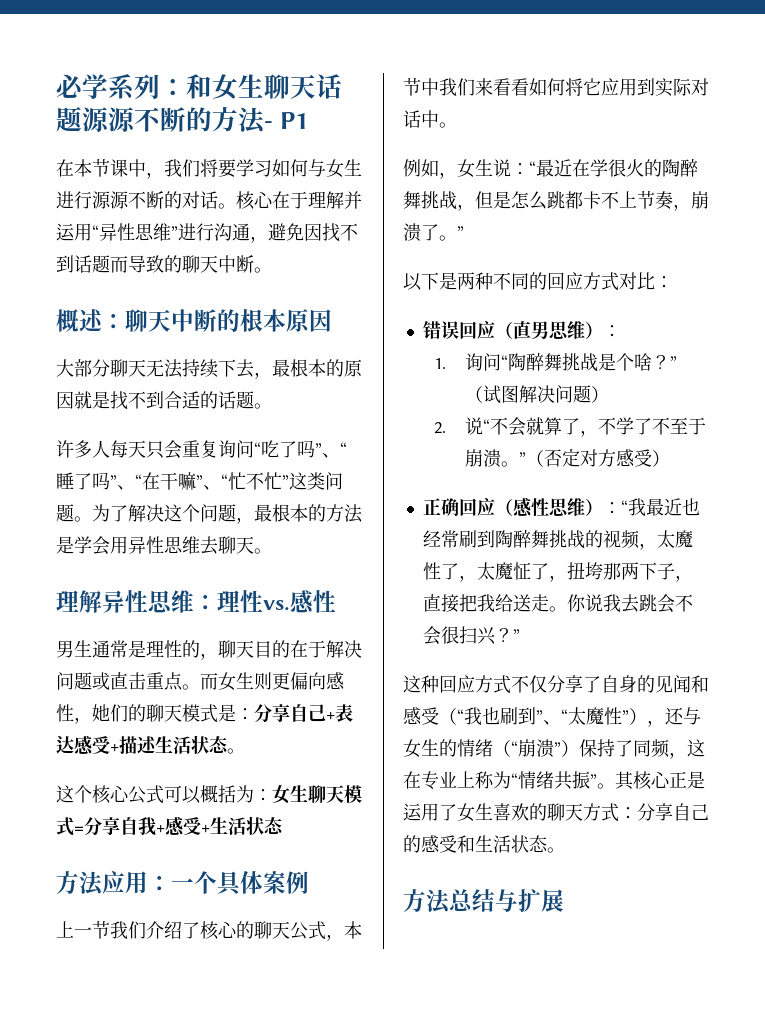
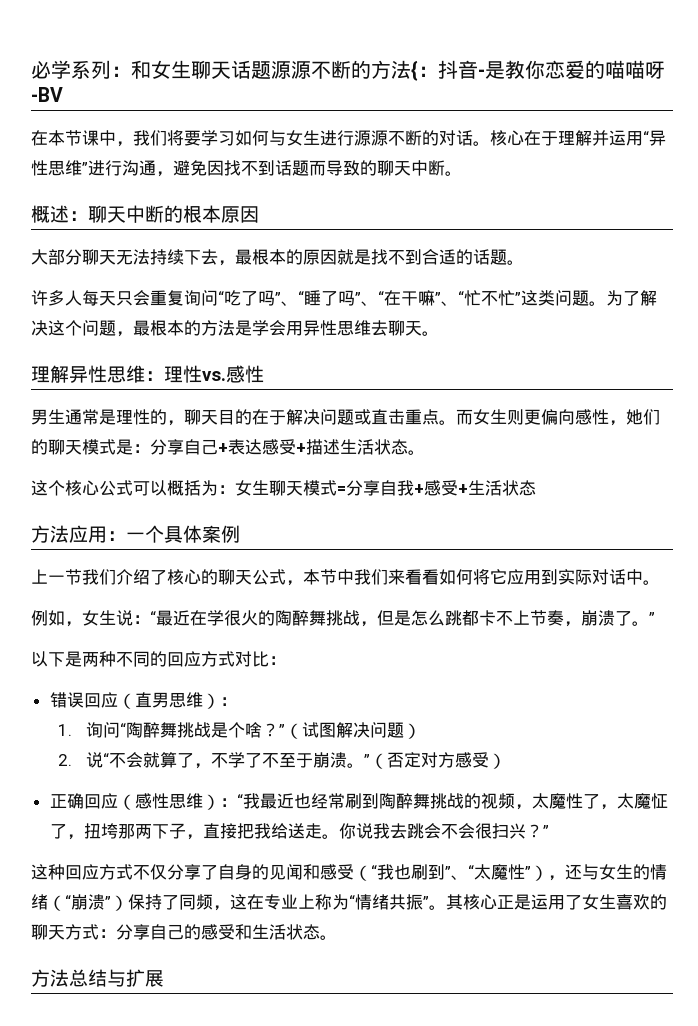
[264,112,308,129] - P1 -> [411,60,665,81] [31,87,63,102] {：抖音-是教你恋爱的喵喵呀-BV

